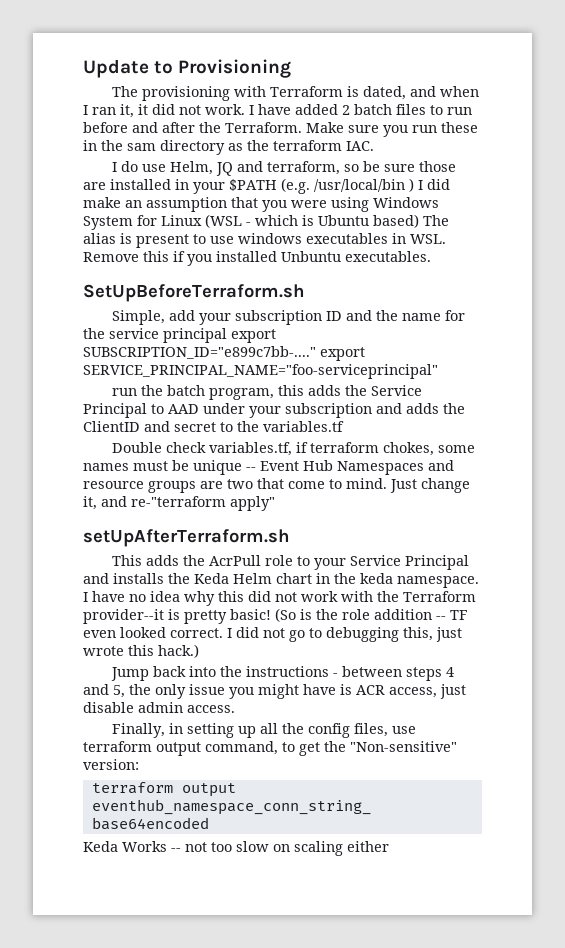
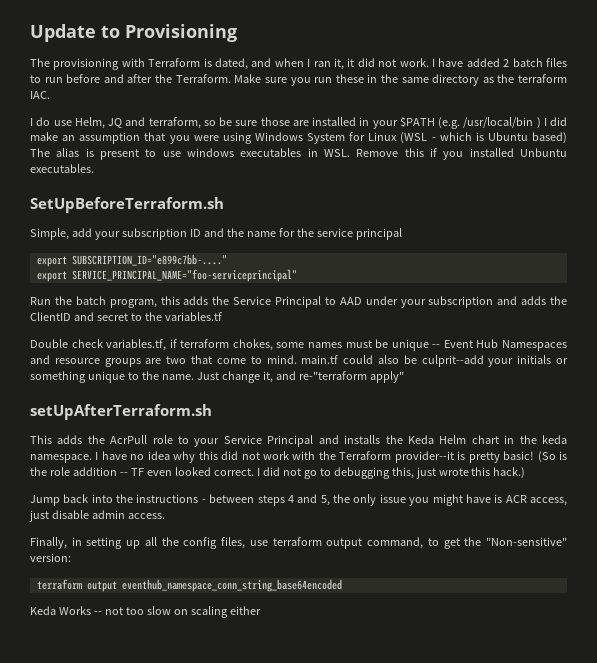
[127,143,156,151] sam -> [401,77,429,83] same
(227, 335) none -> (402, 234) //
(316, 352) none -> (227, 260) //
[112,388,138,396] run -> [30,297,51,305] Run
(387, 483) none -> [301,355,568,367] [30,371,194,383] main.tf could also be culprit--add your initials or something unique to the name.

